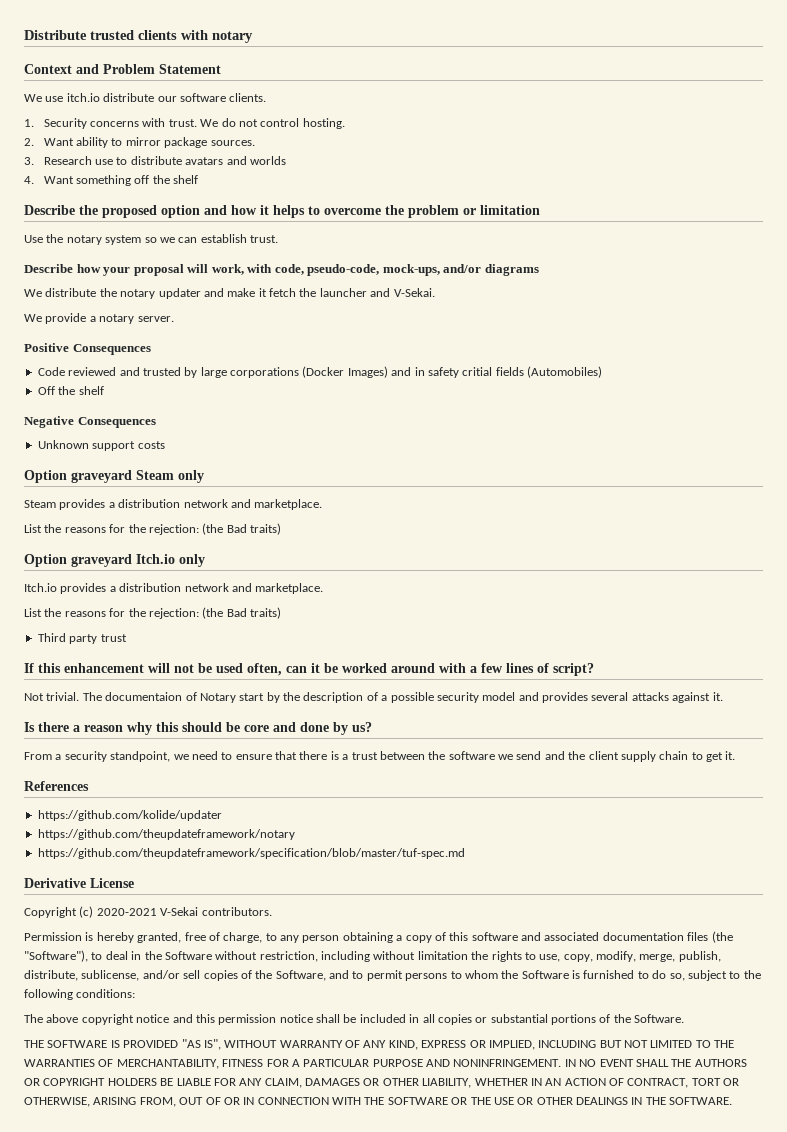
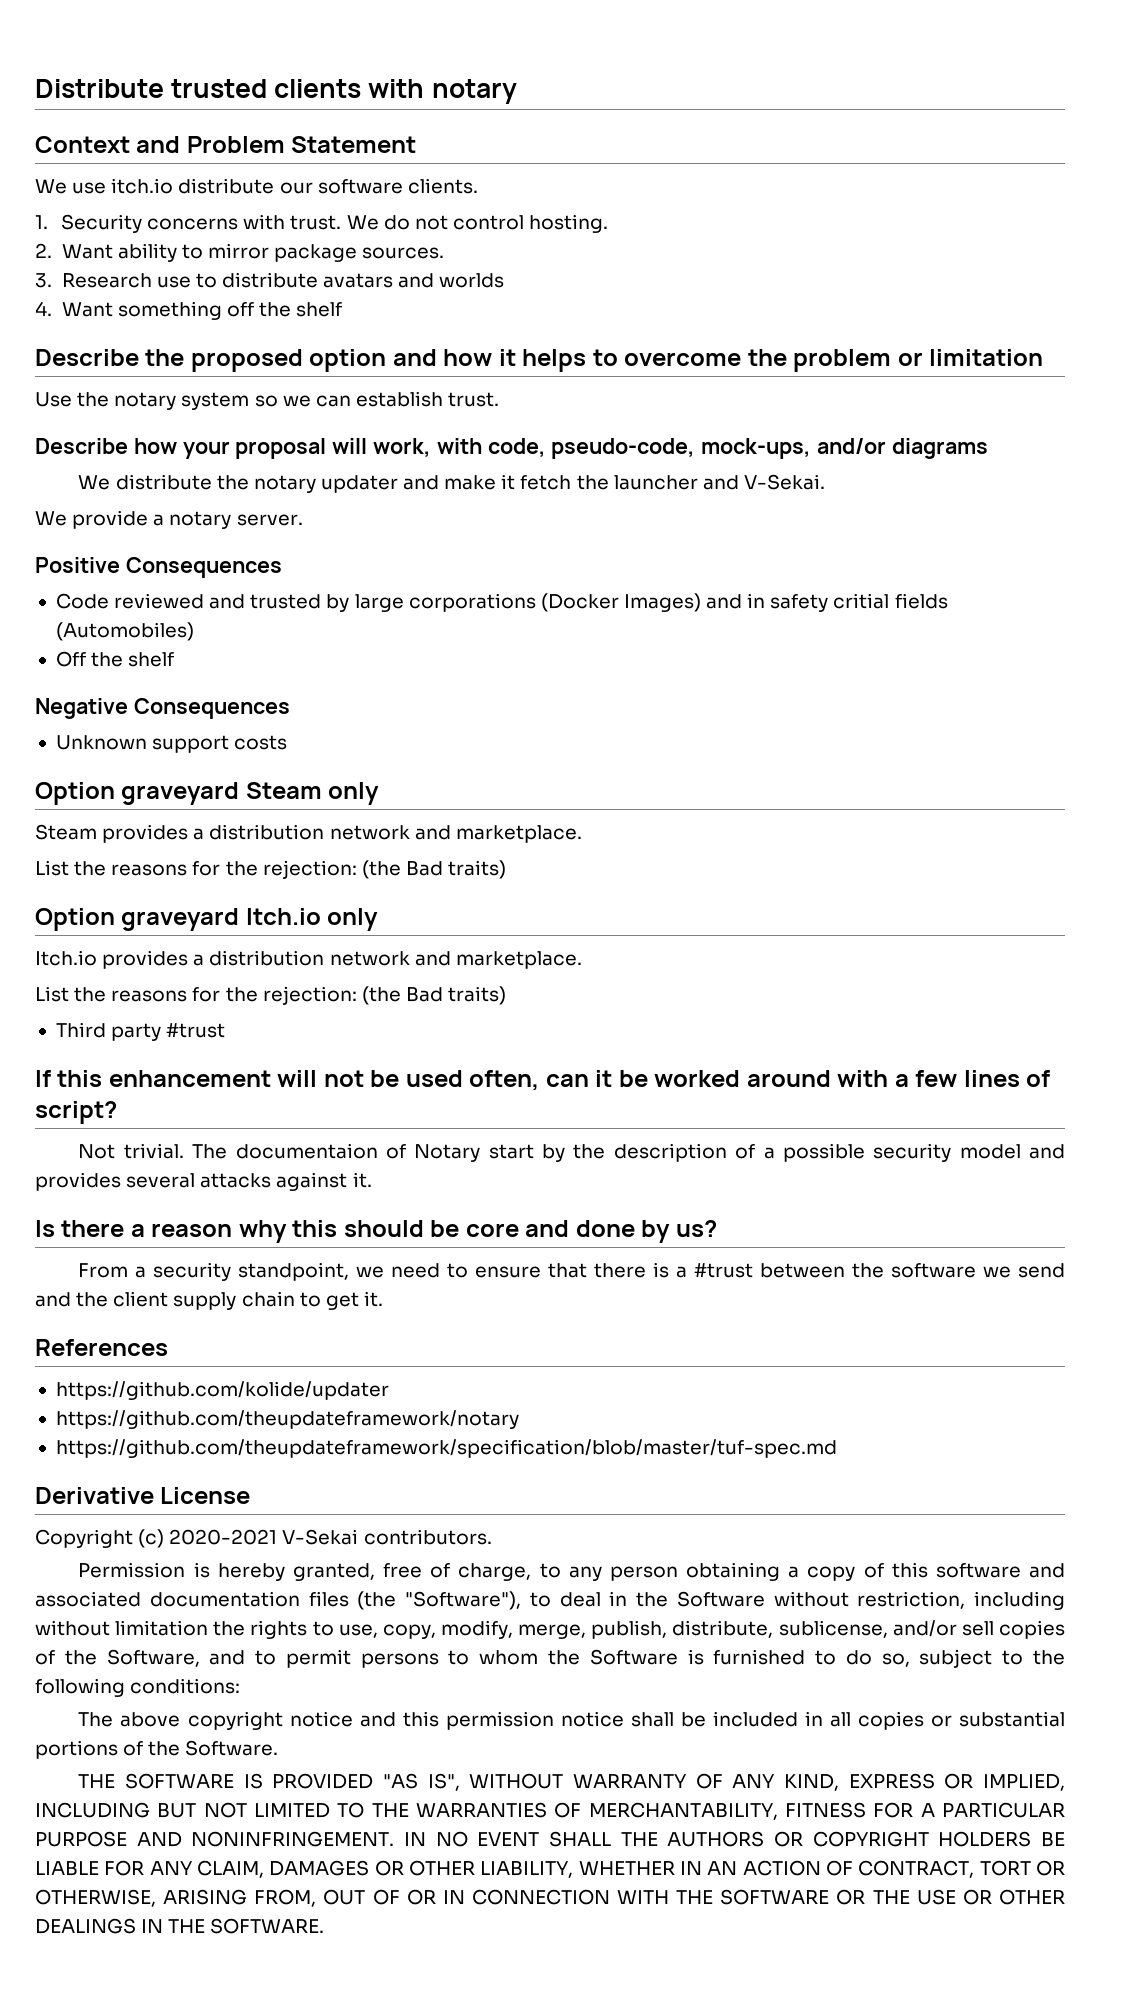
[100,634,127,642] trust -> [166,1023,226,1038] #trust
[351,752,378,760] trust -> [694,1263,754,1278] #trust

